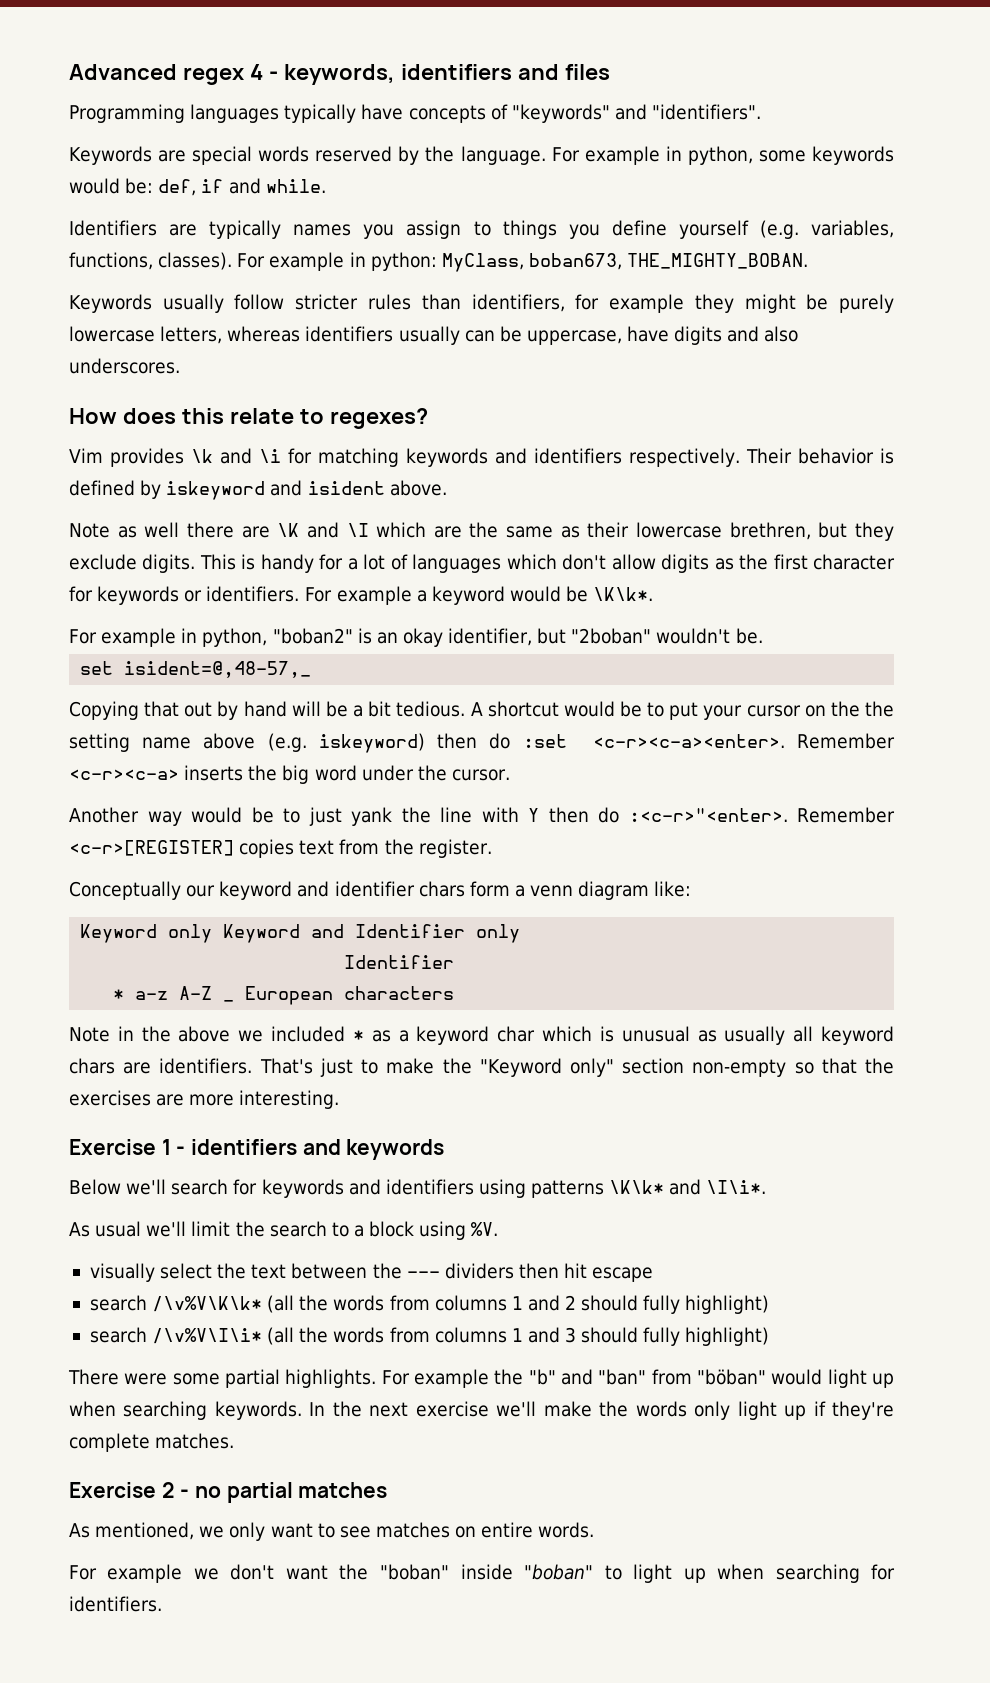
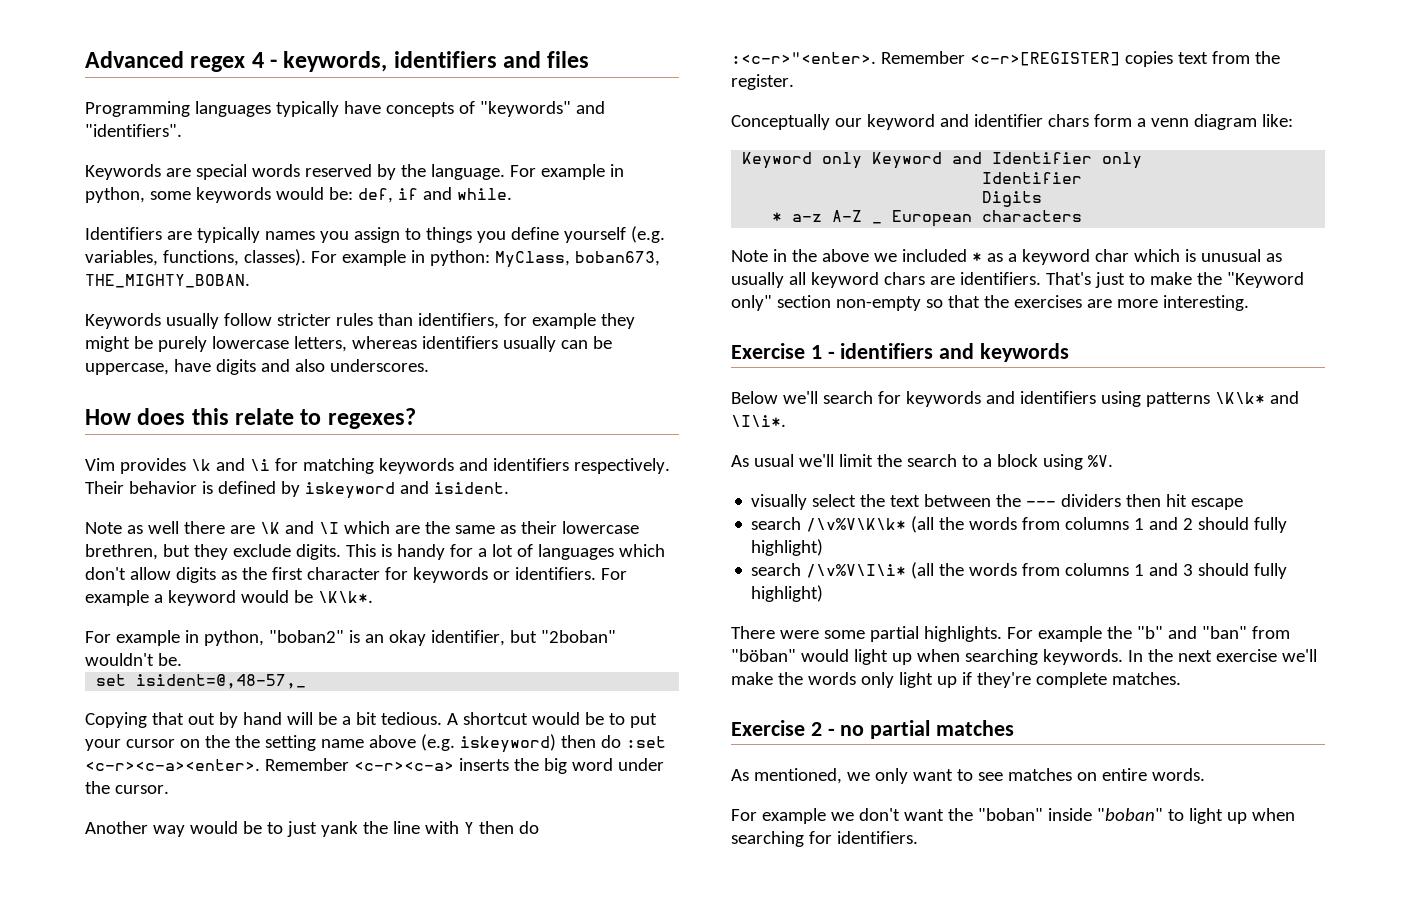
[307,480,447,496] isident above. -> [433,482,509,494] isident.
(455, 962) none -> [982,191,1043,207] // Digits

